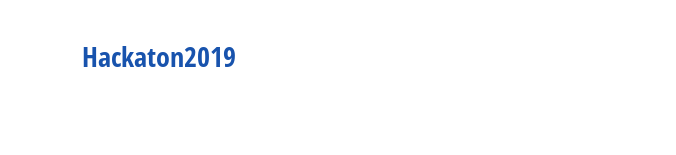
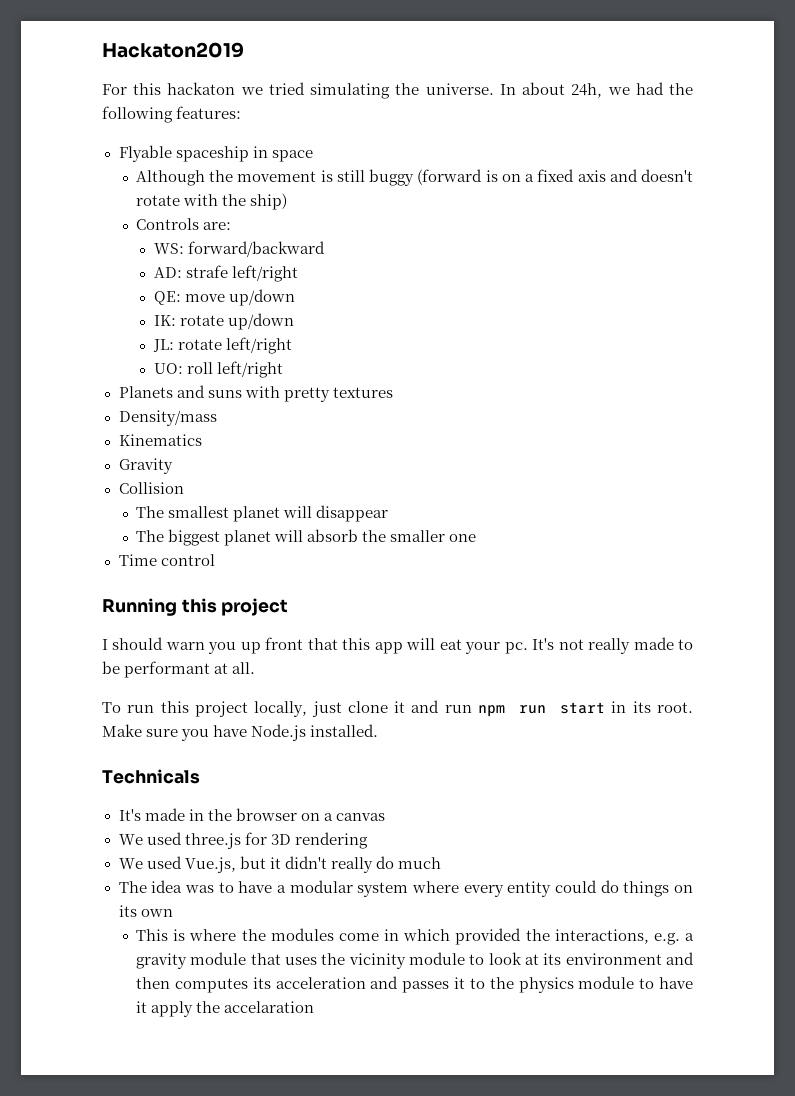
(236, 56) none -> [102,82,693,99] [102,106,242,123] [118,145,313,162] [136,169,693,186] [136,193,288,210] [136,218,232,230] [153,241,325,257] [153,265,298,282] [153,289,295,306] [153,313,294,330] [152,337,292,354] [153,361,283,378] [118,385,393,402] [118,410,217,426] [118,434,202,446] [118,458,173,474] [118,482,184,494] [136,505,389,522] [136,529,477,546] [118,554,215,566] [102,598,289,616] [102,637,694,654] [102,661,256,678] [102,700,693,717] [102,724,379,741] [102,769,200,784] [118,808,385,821] [118,832,368,849] [118,856,441,873] [118,880,694,897] [118,905,173,917] [136,928,695,945] [136,952,694,969] [136,976,693,993] [136,1001,315,1017] // For this hackaton we tried simulating the universe. In about 24h, we had the following features: // Flyable spaceship in space // Although the movement is still buggy (forward is on a fixed axis and doesn't rotate with the ship) // Controls are: // WS: forward/backward // AD: strafe left/right // QE: move up/down // IK: rotate up/down // JL: rotate left/right // UO: roll left/right // Planets and suns with pretty textures // Density/mass // Kinematics // Gravity // Collision // The smallest planet will disappear // The biggest planet will absorb the smaller one // Time control // Running this project // I should warn you up front that this app will eat your pc. It's not really made to be performant at all. // To run this project locally, just clone it and run npm run start in its root. Make sure you have Node.js installed. // Technicals // It's made in the browser on a canvas // We used three.js for 3D rendering // We used Vue.js, but it didn't really do much // The idea was to have a modular system where every entity could do things on its own // This is where the modules come in which provided the interactions, e.g. a gravity module that uses the vicinity module to look at its environment and then computes its acceleration and passes it to the physics module to have it apply the accelaration

